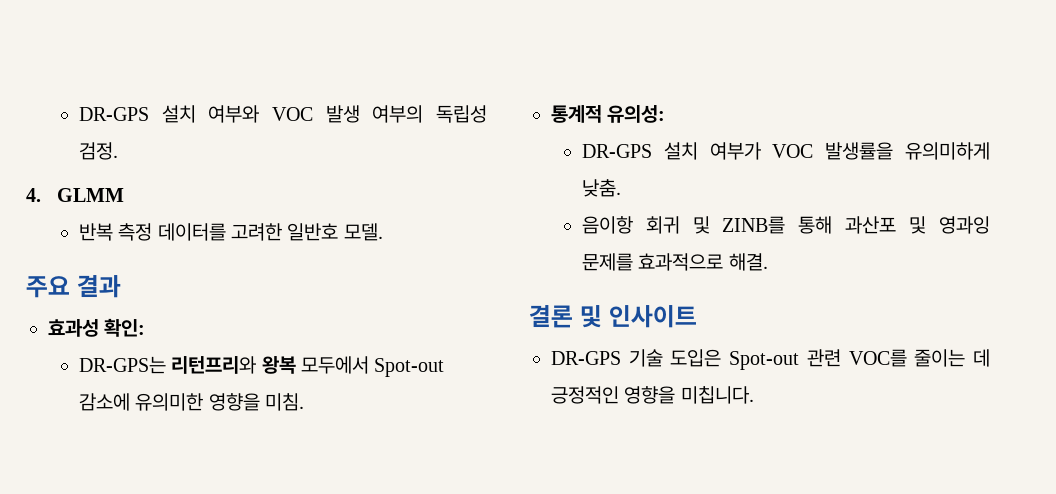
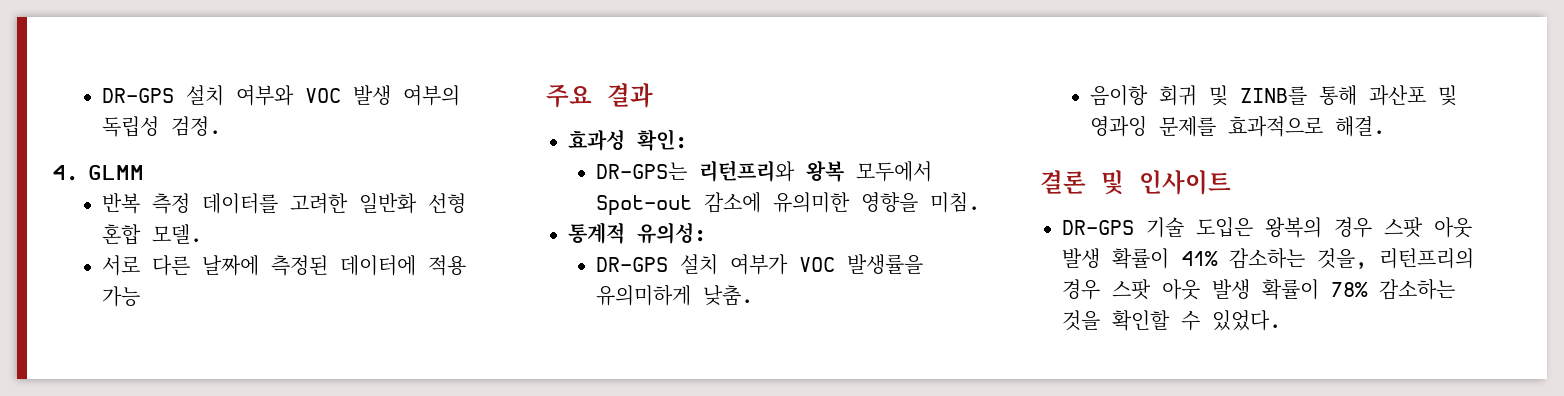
[287,223,383,241] 일반호 모델. -> [359,193,467,214] [102,224,203,245] [102,255,467,276] [102,286,141,307] 일반화 선형 혼합 모델. // 서로 다른 날짜에 측정된 데이터에 적용 가능
[729,349,990,370] [551,386,754,404] Spot-out 관련 VOC를 줄이는 데 긍정적인 영향을 미칩니다. -> [1265,217,1472,238] [1062,248,1474,269] [1062,279,1455,300] [1062,310,1281,331] 왕복의 경우 스팟 아웃 발생 확률이 41% 감소하는 것을, 리턴프리의 경우 스팟 아웃 발생 확률이 78% 감소하는 것을 확인할 수 있었다.

